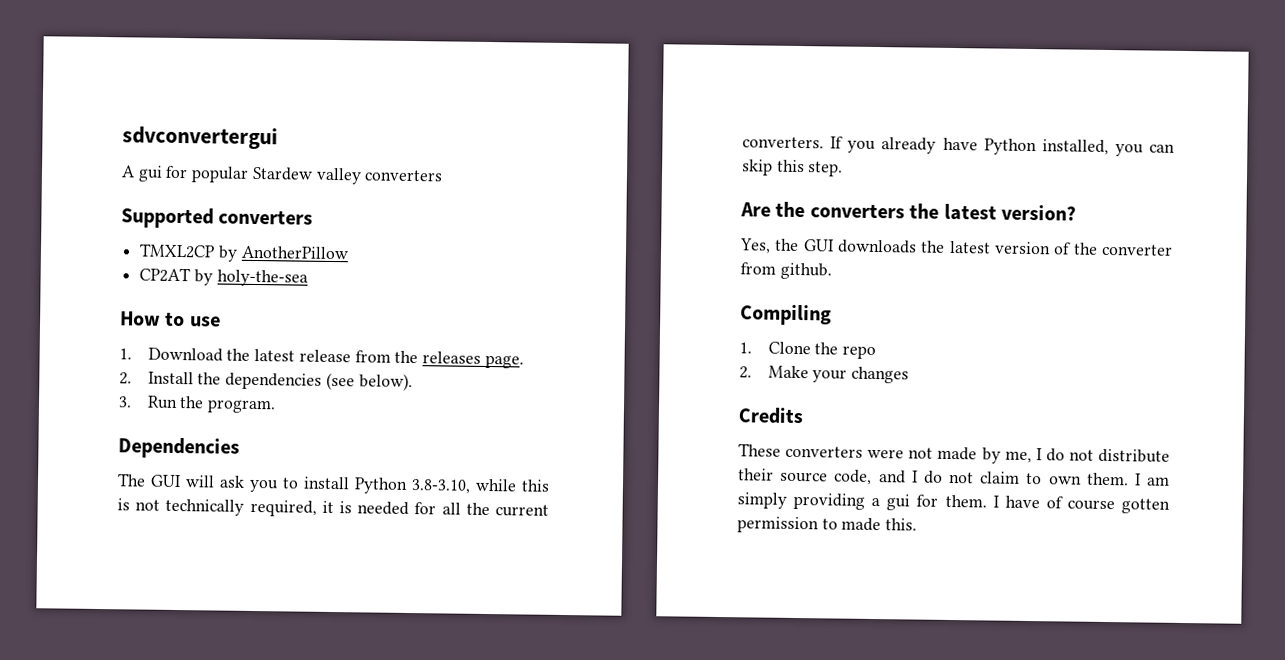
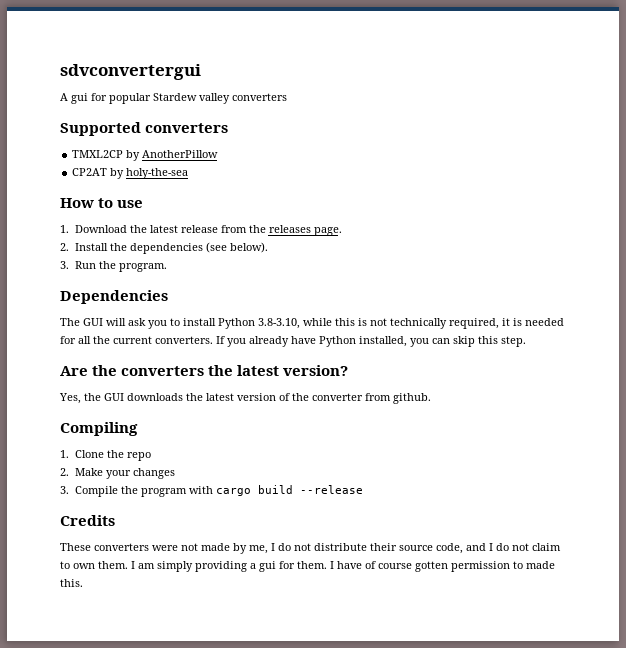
(910, 375) none -> [60,485,363,497] // 3. Compile the program with cargo build --release

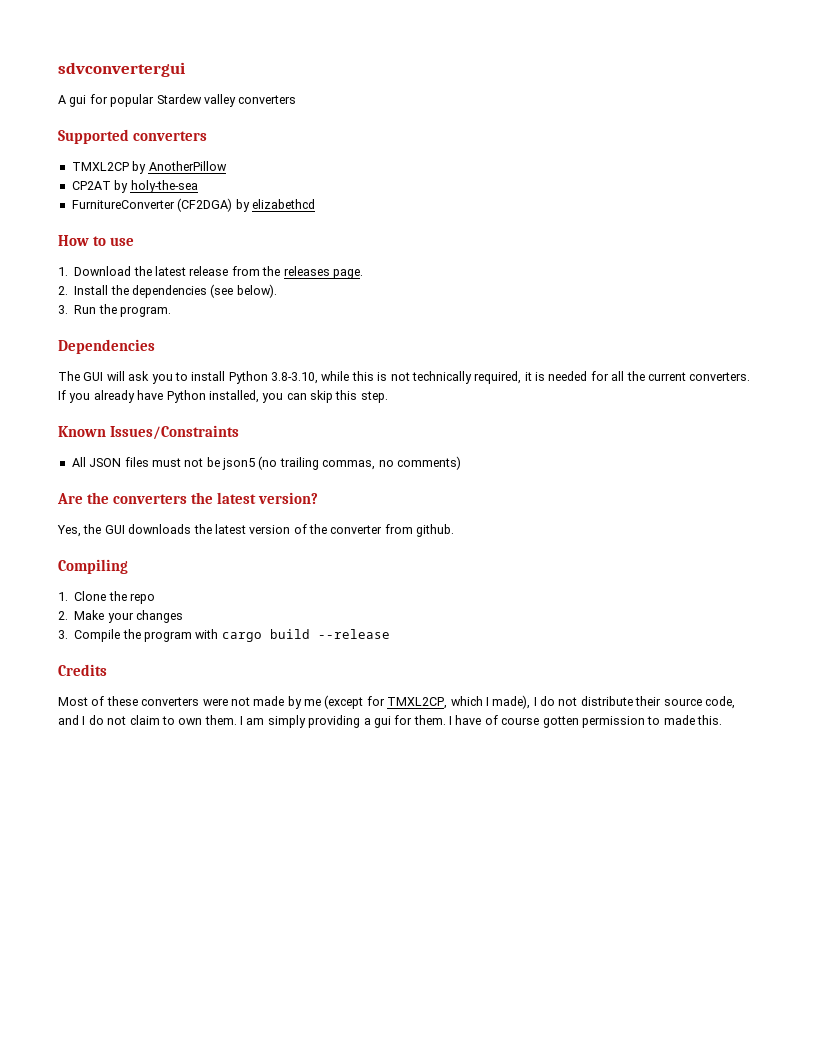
(189, 173) none -> [71,198,315,212] // FurnitureConverter (CF2DGA) by elizabethcd
(526, 341) none -> [58,425,240,440] [71,456,461,470] // Known Issues/Constraints // All JSON files must not be json5 (no trailing commas, no comments)
[60,543,91,551] These -> [58,696,138,706] Most of these
[249,545,268,554] me, -> [304,695,531,709] me (except for TMXL2CP, which I made),

